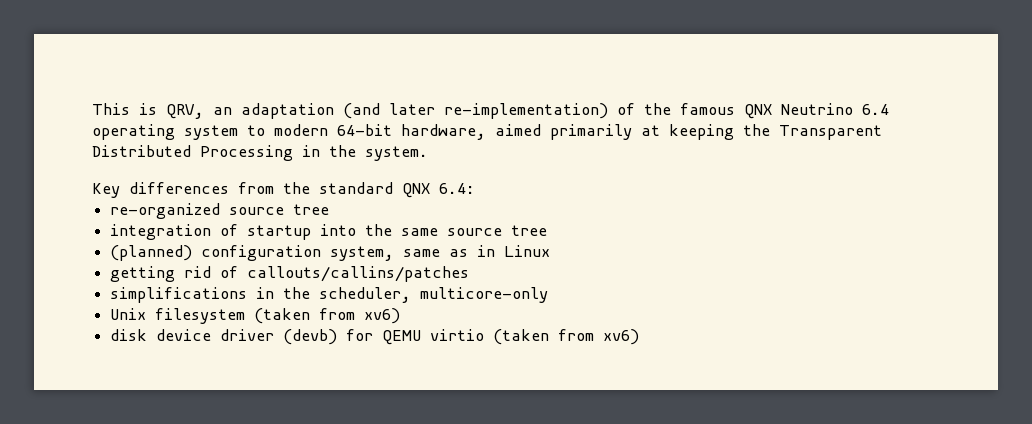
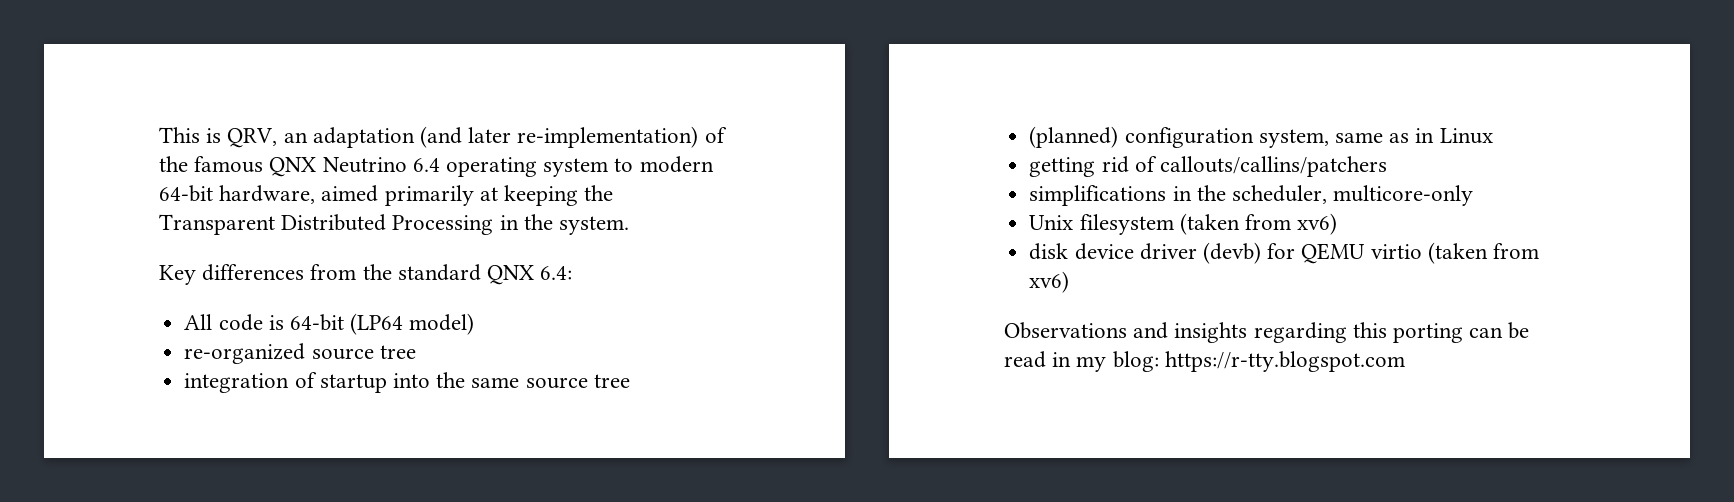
(475, 188) none -> [184,313,475,335] // All code is 64-bit (LP64 model)
[247,266,470,282] callouts/callins/patches -> [1159,156,1387,177] callouts/callins/patchers
(640, 337) none -> [1004,322,1530,343] [1004,351,1405,372] // Observations and insights regarding this porting can be read in my blog: https://r-tty.blogspot.com

